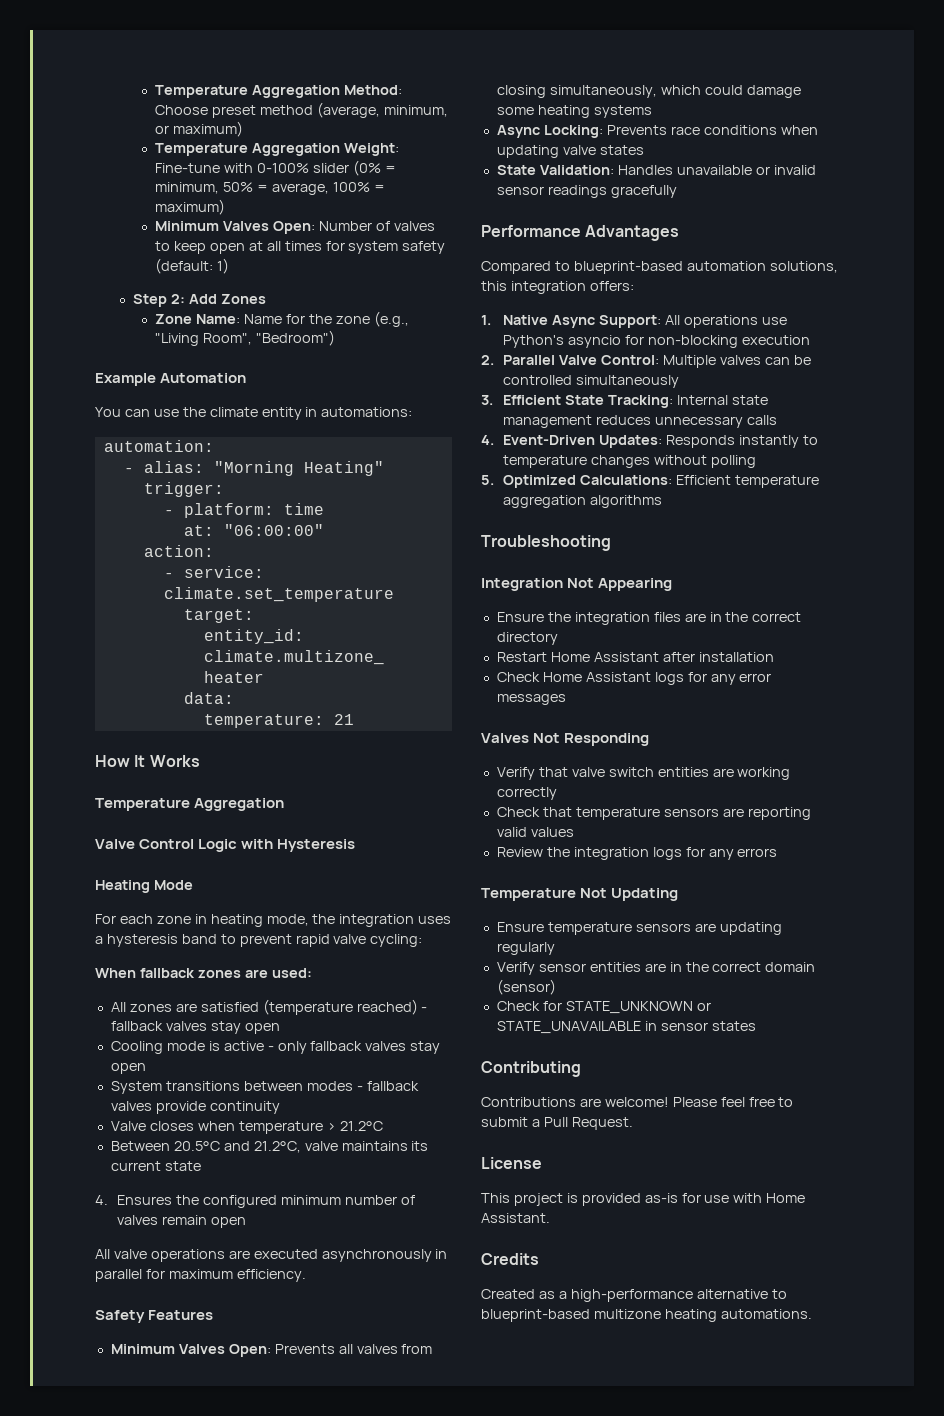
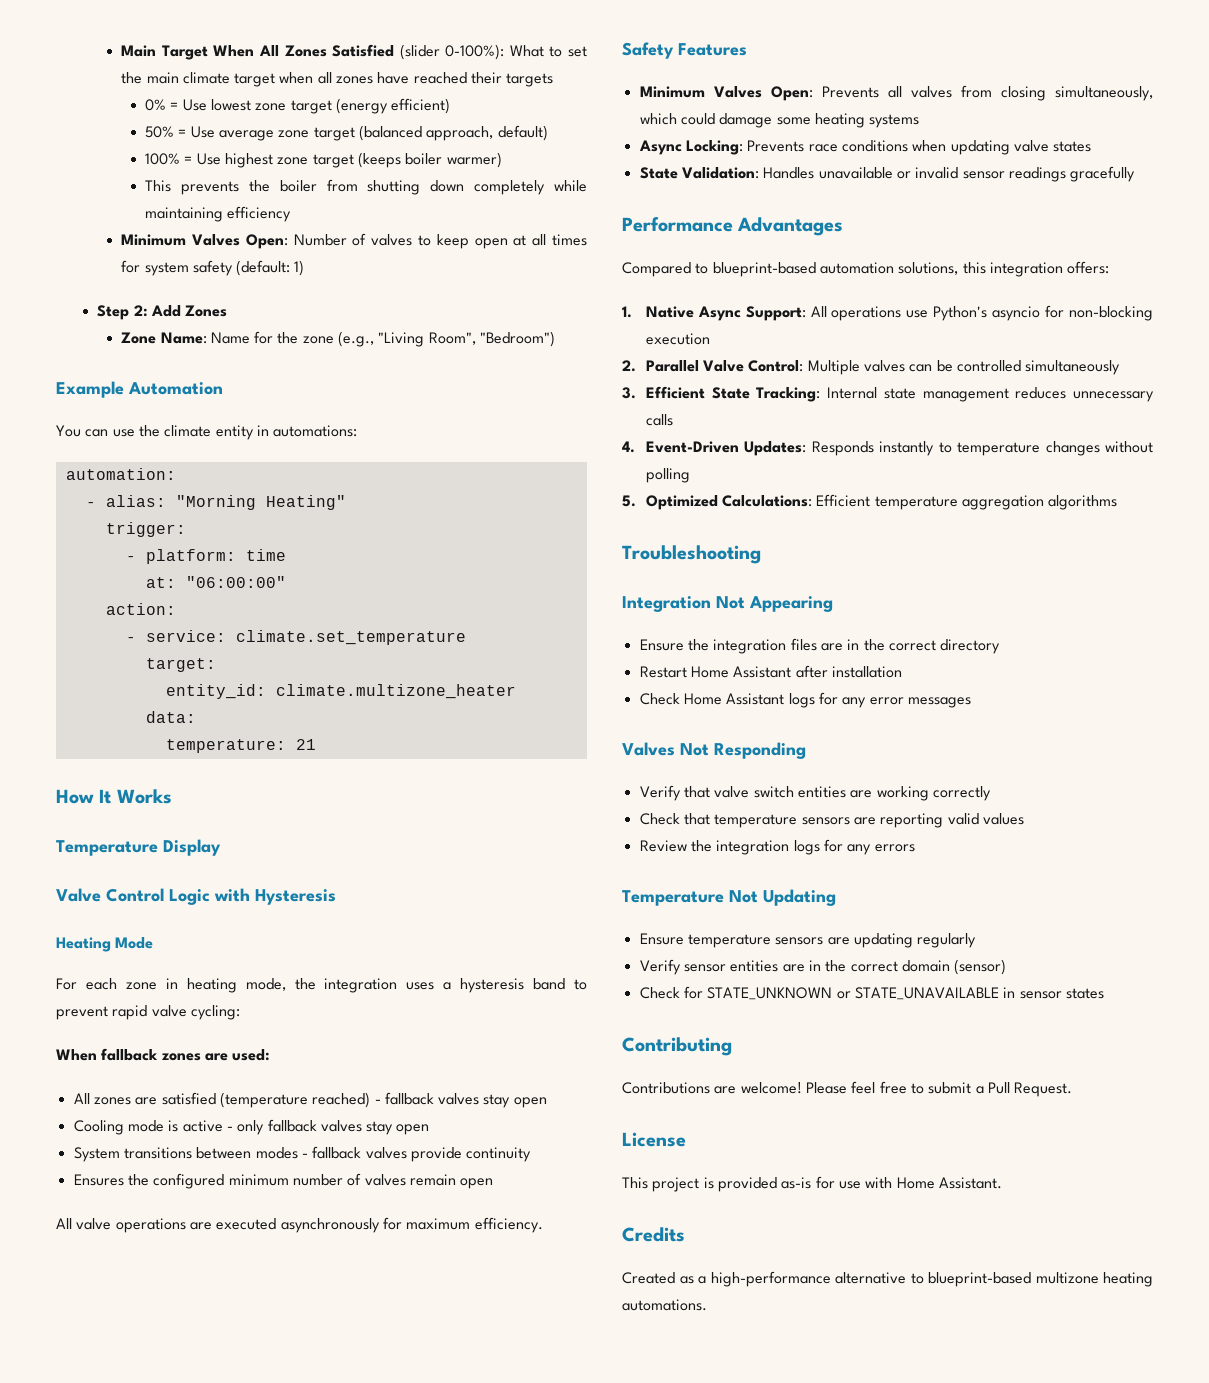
[155,85,402,98] [155,102,448,118] [155,121,243,137] [155,143,399,156] [155,160,396,176] [155,182,385,195] [155,199,226,215] Temperature Aggregation Method: Choose preset method (average, minimum, or maximum) // Temperature Aggregation Weight: Fine-tune with 0-100% slider (0% = minimum, 50% = average, 100% = maximum) -> [121,44,588,60] [121,72,554,87] [144,98,451,114] [144,125,548,141] [144,152,502,168] [144,179,587,195] [144,206,292,222] Main Target When All Zones Satisfied (slider 0-100%): What to set the main climate target when all zones have reached their targets // 0% = Use lowest zone target (energy efficient) // 50% = Use average zone target (balanced approach, default) // 100% = Use highest zone target (keeps boiler warmer) // This prevents the boiler from shutting down completely while maintaining efficiency
[194,798,285,811] Aggregation -> [163,839,221,856] Display
[110,1121,383,1134] [110,1141,429,1153] [110,1161,201,1171] [95,1195,108,1205] Valve closes when temperature > 21.2°C // Between 20.5°C and 21.2°C, valve maintains its current state // 4. -> (532, 1154) none
[435,1249,448,1259] [95,1269,142,1282] in parallel -> (380, 1225) none

